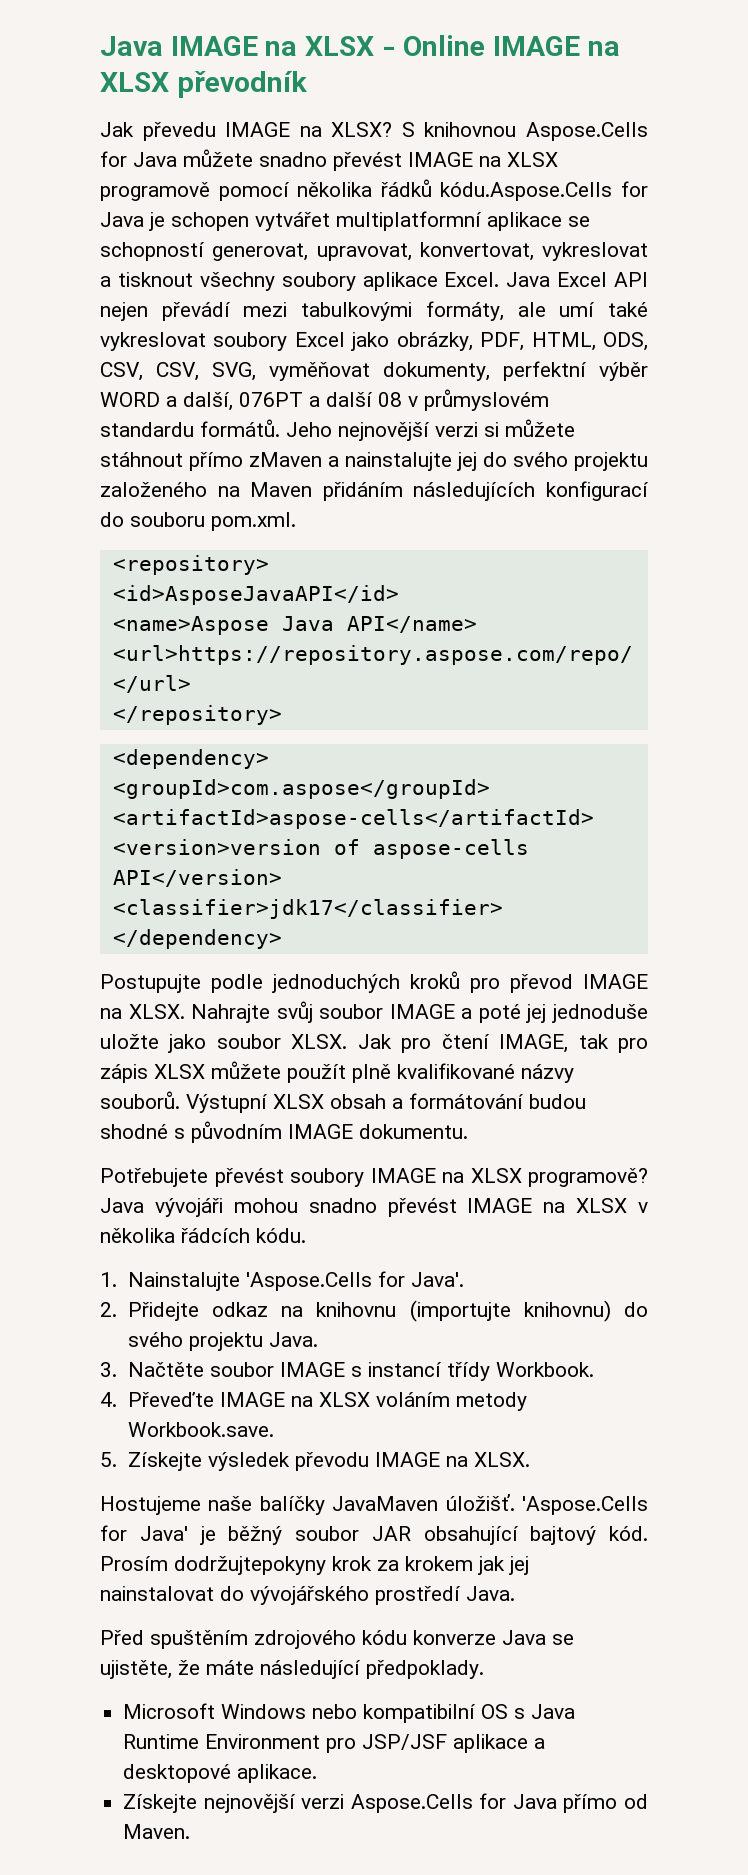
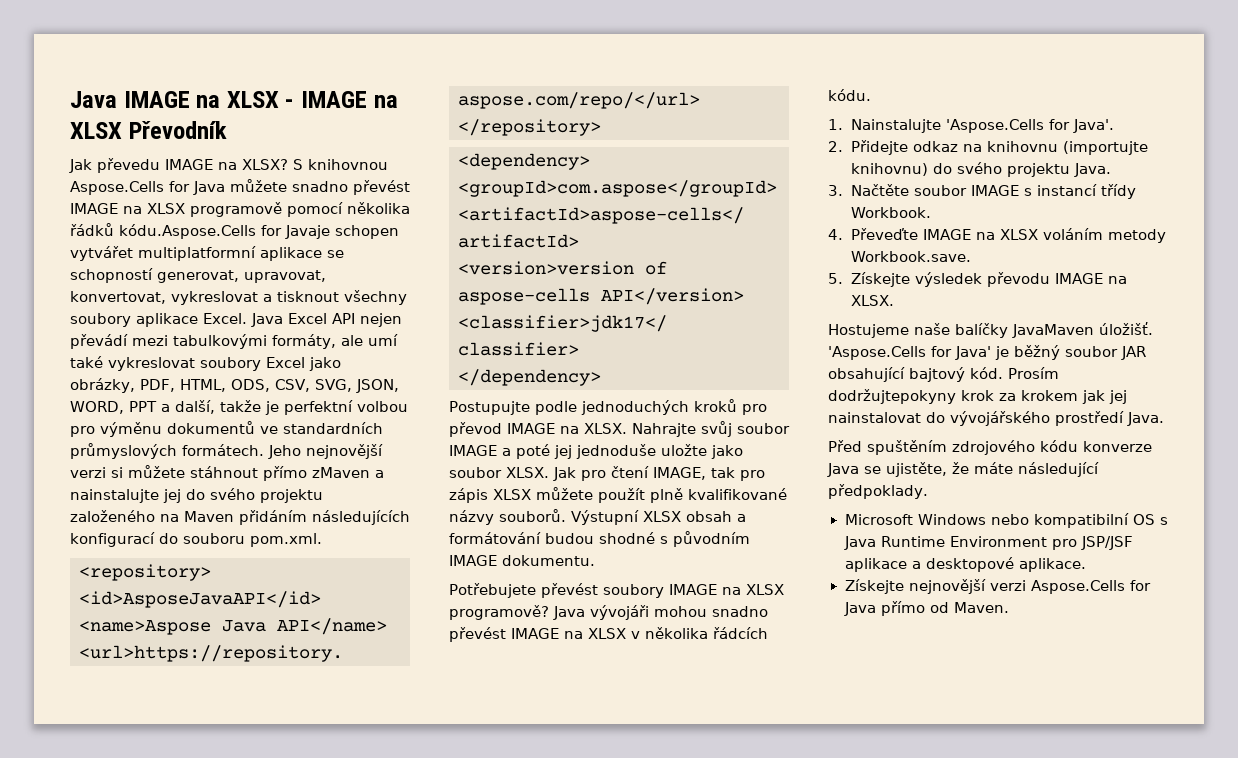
[403,35,620,56] [100,71,307,98] Online IMAGE na XLSX převodník -> [301,91,398,108] [70,121,227,139] IMAGE na XLSX Převodník
[100,212,165,231] Java je -> [285,225,330,239] Javaje
[156,361,648,381] [100,389,549,411] [100,419,280,437] CSV, SVG, vyměňovat dokumenty, perfektní výběr WORD a další, 076PT a další 08 v průmyslovém standardu formátů. -> [315,379,399,393] [70,400,408,415] [70,421,383,437] [70,443,264,459] SVG, JSON, WORD, PPT a další, takže je perfektní volbou pro výměnu dokumentů ve standardních průmyslových formátech.

